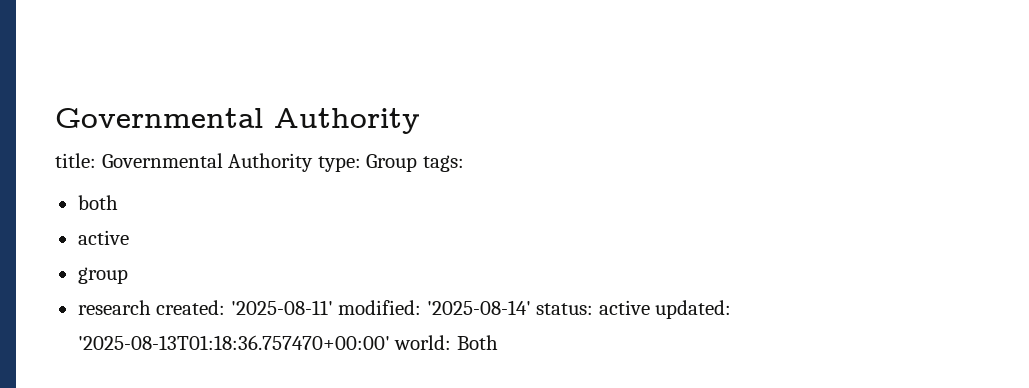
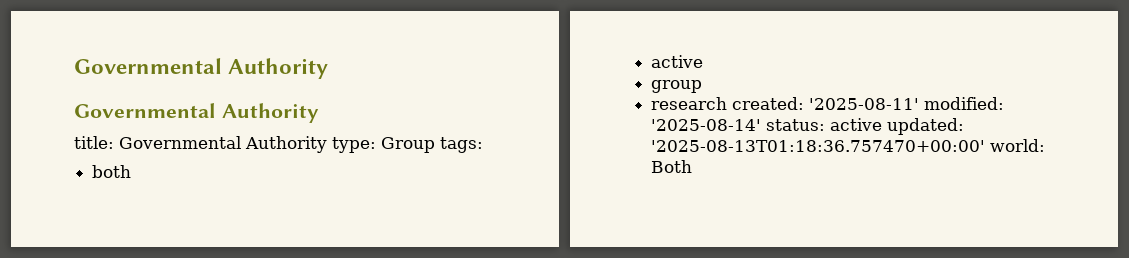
[55,108,420,134] Governmental Authority -> [74,58,329,79] [74,103,319,123] Governmental Authority // Governmental Authority

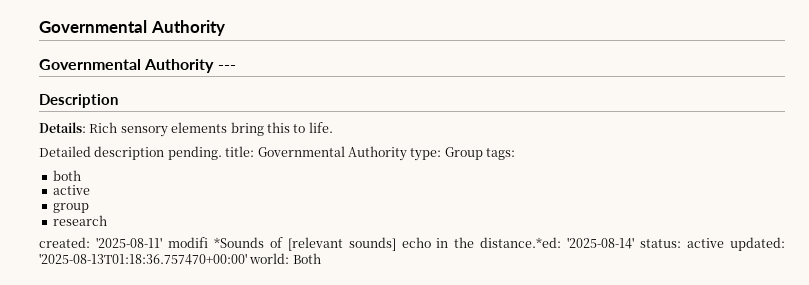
(319, 113) // -> [217,65,236,70] [39,94,118,108] [39,122,333,137] [39,146,222,160] --- // Description // Details: Rich sensory elements bring this to life. // Detailed description pending.
(728, 103) none -> (107, 220) //
[924,97,1005,110] modified: -> [167,237,562,251] modifi *Sounds of [relevant sounds] echo in the distance.*ed:

